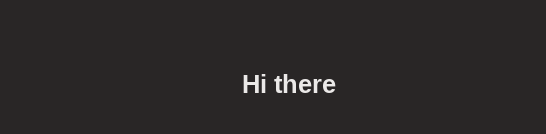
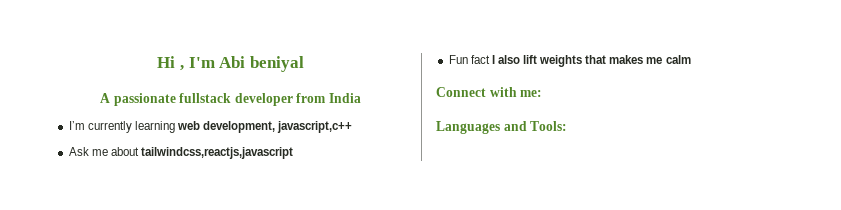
[273,74,336,93] there -> [179,56,304,72] [99,93,362,106] [68,121,353,133] [68,147,293,159] [448,55,691,67] [436,87,543,97] [436,121,568,134] , I'm Abi beniyal // A passionate fullstack developer from India // I’m currently learning web development, javascript,c++ // Ask me about tailwindcss,reactjs,javascript // Fun fact I also lift weights that makes me calm // Connect with me: // Languages and Tools:

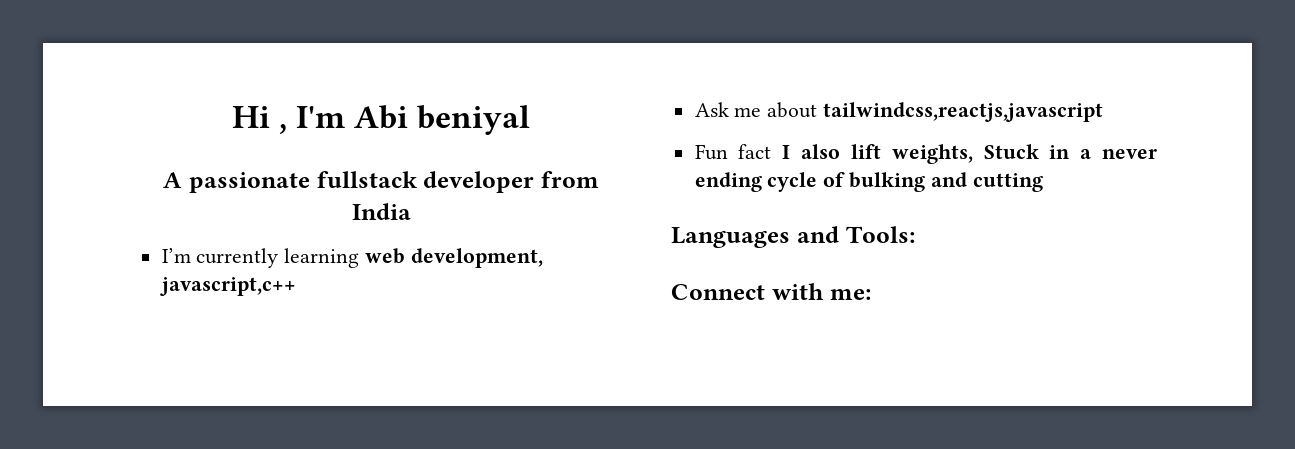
[539,55,691,67] weights that makes me calm -> [891,144,1157,164] [694,172,1043,192] [671,226,915,248] weights, Stuck in a never ending cycle of bulking and cutting // Languages and Tools:
[436,121,568,134] // Languages and Tools: -> (871, 294) none

